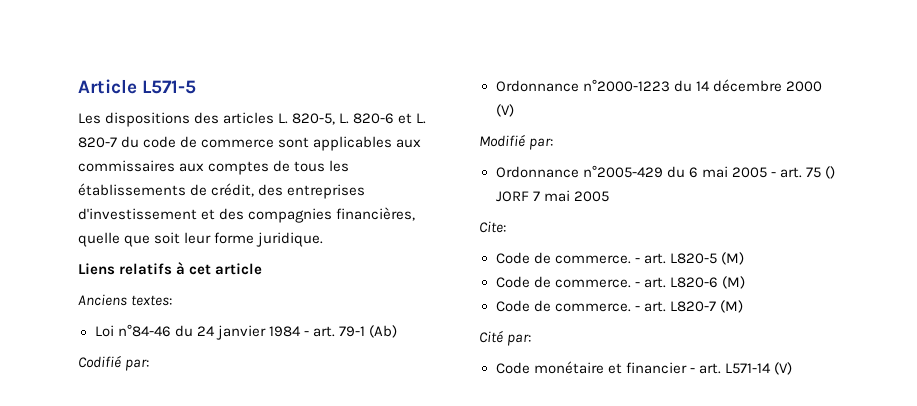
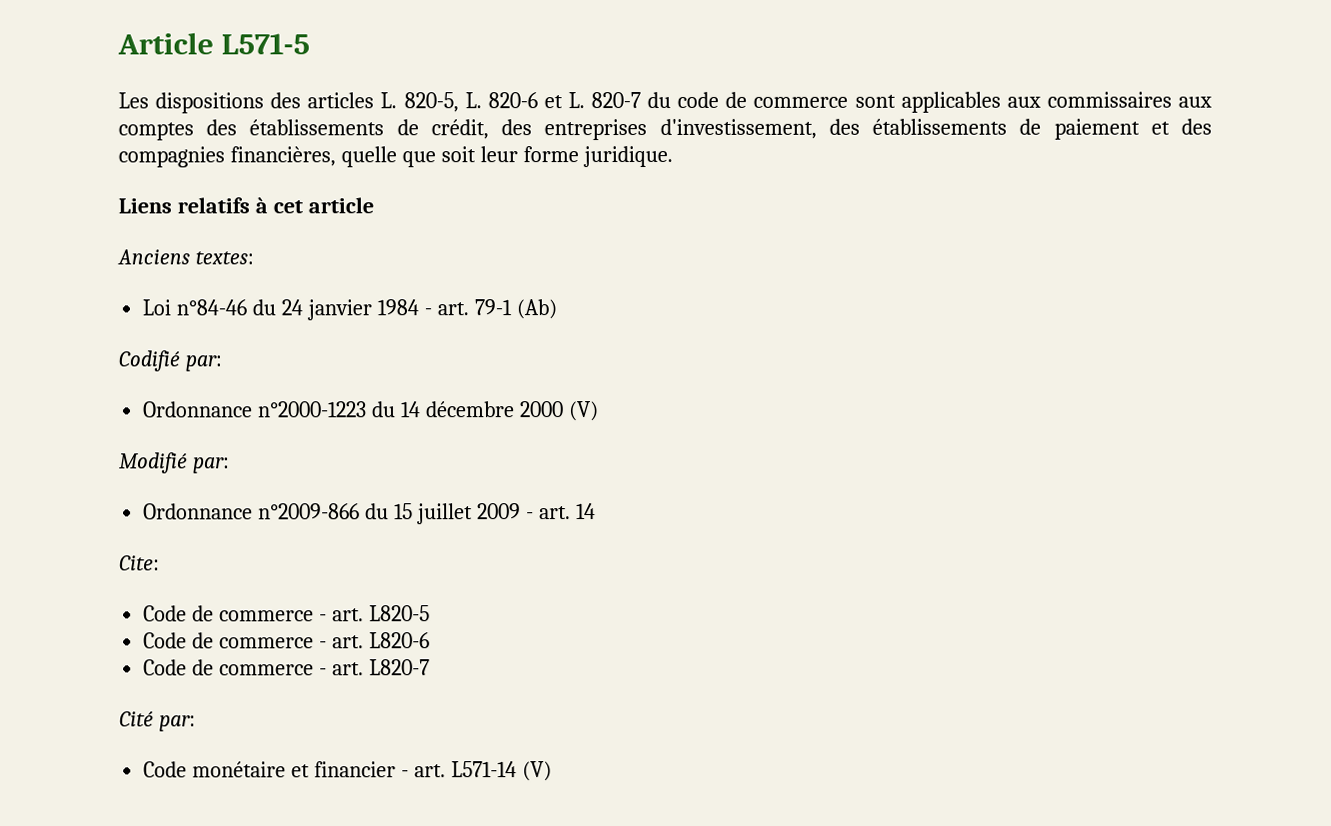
[273,160,350,172] de tous les -> [206,119,238,136] des
[78,208,197,220] d'investissement -> [659,118,1140,140] d'investissement, des établissements de paiement
[582,165,835,179] [495,190,609,202] n°2005-429 du 6 mai 2005 - art. 75 () JORF 7 mai 2005 -> [258,503,596,525] n°2009-866 du 15 juillet 2009 - art. 14
[554,255,631,264] commerce. -> [219,610,315,622] commerce
[720,252,744,265] [495,276,631,288] (M) // Code de commerce. -> [143,632,315,649] // Code de commerce
[721,276,745,289] [495,300,631,312] (M) // Code de commerce. -> [143,659,315,676] // Code de commerce
[719,300,743,313] (M) -> (430, 667) none

